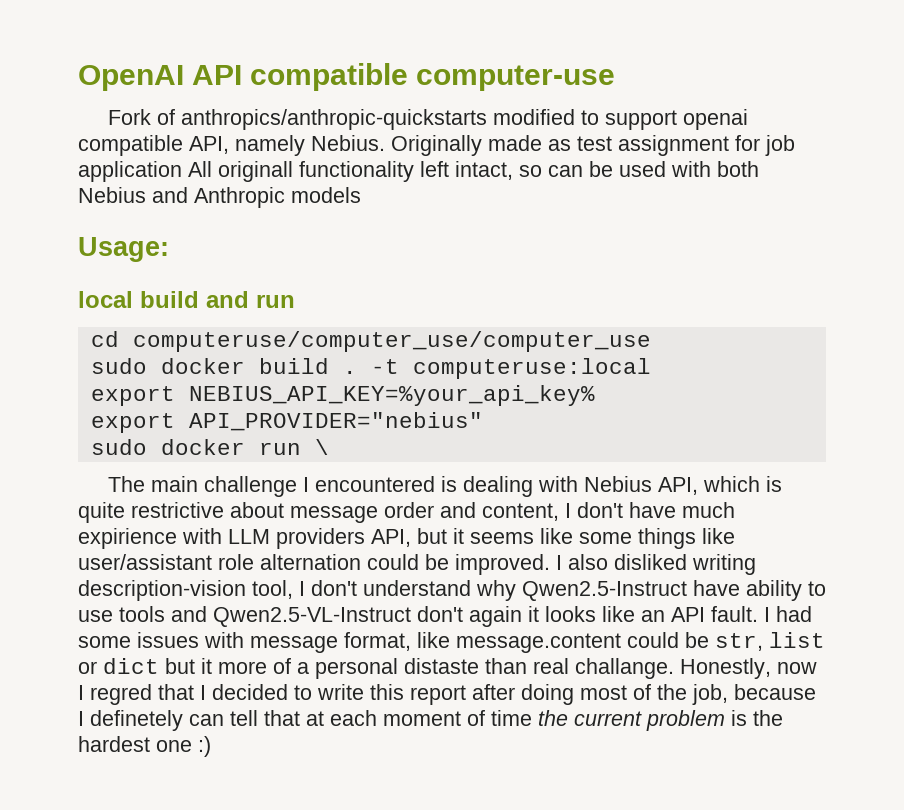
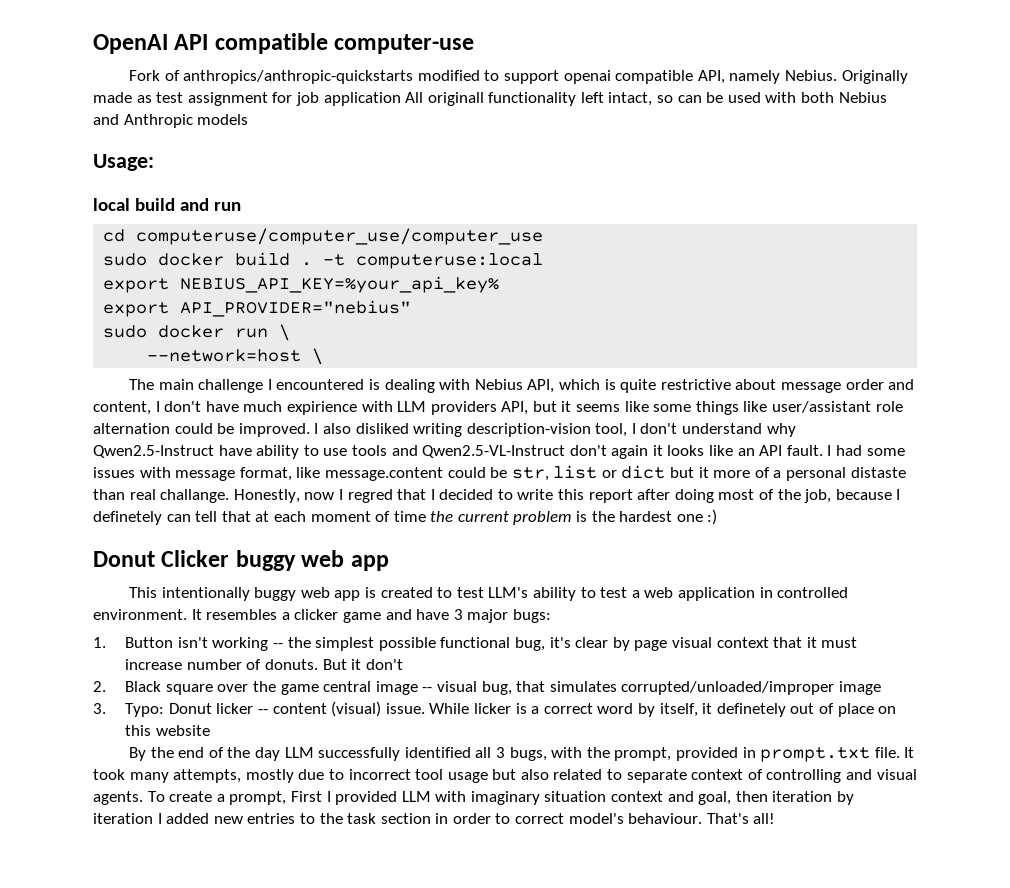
(329, 447) none -> [147,348,324,365] // --network=host \
(211, 746) none -> [93,550,389,571] [129,587,849,601] [93,609,551,623] [93,637,858,651] [125,659,403,670] [93,681,881,695] [93,701,897,717] [125,725,210,736] [129,747,915,762] [93,769,917,783] [93,791,855,805] [93,813,776,824] // Donut Clicker buggy web app // This intentionally buggy web app is created to test LLM's ability to test a web application in controlled environment. It resembles a clicker game and have 3 major bugs: // 1. Button isn't working -- the simplest possible functional bug, it's clear by page visual context that it must increase number of donuts. But it don't // 2. Black square over the game central image -- visual bug, that simulates corrupted/unloaded/improper image // 3. Typo: Donut licker -- content (visual) issue. While licker is a correct word by itself, it definetely out of place on this website // By the end of the day LLM successfully identified all 3 bugs, with the prompt, provided in prompt.txt file. It took many attempts, mostly due to incorrect tool usage but also related to separate context of controlling and visual agents. To create a prompt, First I provided LLM with imaginary situation context and goal, then iteration by iteration I added new entries to the task section in order to correct model's behaviour. That's all!

